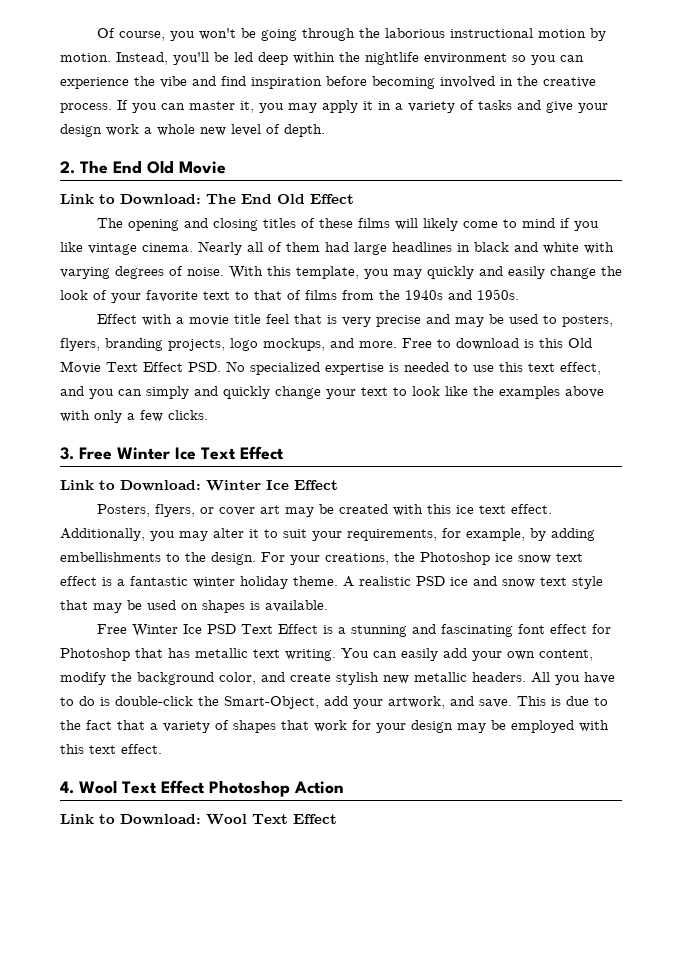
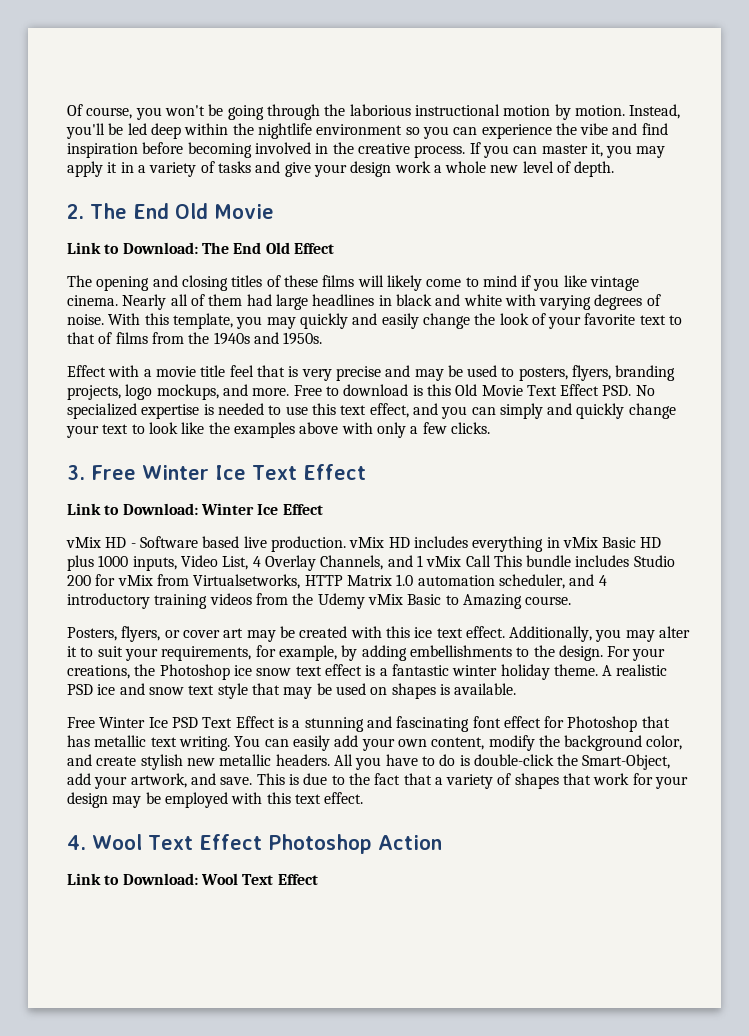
(338, 485) none -> [66,536,662,552] [67,555,675,571] [67,574,607,589] [67,593,572,609] // vMix HD - Software based live production. vMix HD includes everything in vMix Basic HD plus 1000 inputs, Video List, 4 Overlay Channels, and 1 vMix Call This bundle includes Studio 200 for vMix from Virtualsetworks, HTTP Matrix 1.0 automation scheduler, and 4 introductory training videos from the Udemy vMix Basic to Amazing course.

